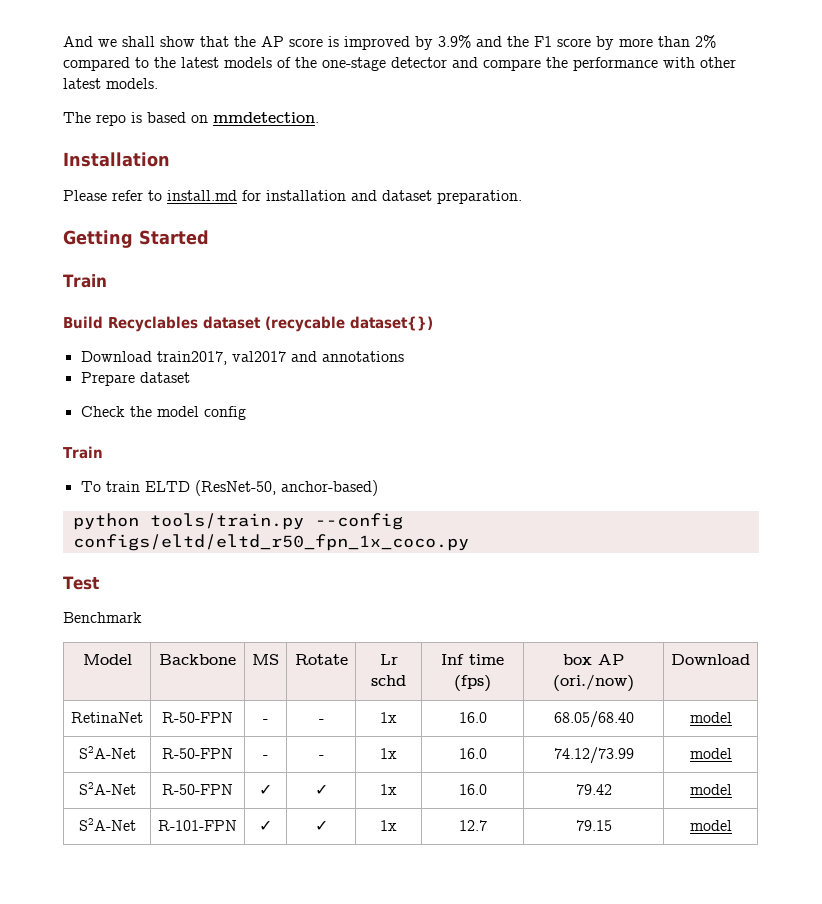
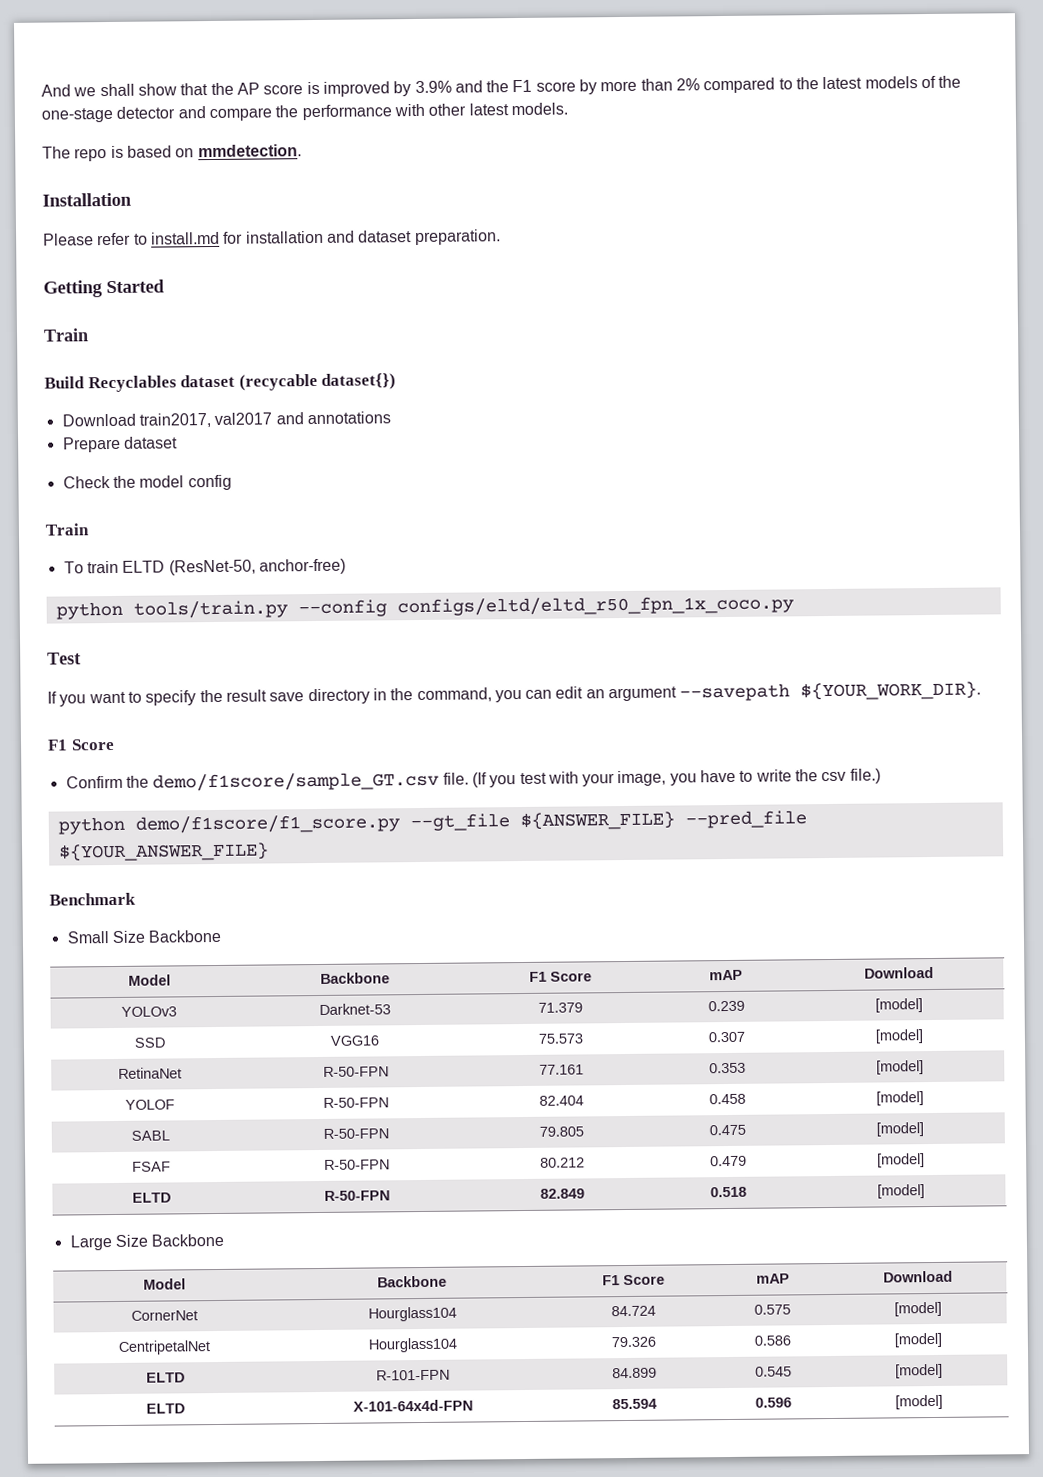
[280,480,378,496] anchor-based) -> [258,558,346,575] anchor-free)
[63,612,142,623] [82,654,132,665] [159,654,236,665] [252,654,279,665] [294,654,348,665] [379,654,398,665] [371,675,406,686] [441,654,504,665] [454,675,491,692] [563,654,624,665] [553,674,634,692] [671,654,750,665] [71,712,143,723] [162,712,233,723] [263,719,268,723] [318,719,324,723] [380,712,397,723] [458,712,487,723] [553,711,634,728] [689,712,732,723] [78,746,136,759] [162,748,233,759] [263,755,268,759] [318,755,324,759] [380,748,397,759] [458,748,487,759] [553,747,634,764] [689,748,732,759] [78,782,136,795] [162,784,233,795] [259,784,272,795] [314,784,328,795] [380,784,397,795] [458,784,487,795] [575,784,612,795] [689,784,732,795] [78,818,136,831] [158,820,237,831] [259,820,272,831] [314,820,328,831] [380,820,397,831] [458,820,487,831] [575,820,612,831] [689,820,732,831] Benchmark // Model | Backbone | MS | Rotate | Lr schd | Inf time (fps) | box AP (ori./now) | Download // RetinaNet | R-50-FPN | - | - | 1x | 16.0 | 68.05/68.40 | model // S2A-Net | R-50-FPN | - | - | 1x | 16.0 | 74.12/73.99 | model // S2A-Net | R-50-FPN | ✓ | ✓ | 1x | 16.0 | 79.42 | model // S2A-Net | R-101-FPN | ✓ | ✓ | 1x | 12.7 | 79.15 | model -> [47,681,982,707] [47,738,115,751] [65,768,881,792] [57,810,807,835] [58,842,269,862] [49,892,136,906] [66,929,222,944] [127,974,171,986] [319,972,390,984] [529,971,592,982] [709,969,743,981] [863,966,934,979] [121,1006,177,1017] [318,1003,391,1015] [538,1002,583,1013] [707,1000,745,1012] [874,998,923,1013] [133,1037,166,1048] [330,1035,379,1046] [538,1033,583,1044] [707,1031,745,1043] [874,1029,923,1044] [118,1067,182,1079] [322,1066,389,1077] [539,1064,584,1075] [708,1062,746,1074] [875,1060,924,1075] [125,1099,175,1110] [322,1097,389,1108] [539,1095,584,1106] [708,1093,746,1105] [875,1091,924,1106] [130,1130,170,1141] [322,1128,389,1139] [539,1126,584,1137] [708,1124,746,1136] [875,1122,924,1137] [131,1161,171,1172] [323,1159,390,1170] [540,1157,585,1168] [709,1155,747,1167] [876,1153,925,1168] [131,1192,171,1203] [323,1190,390,1201] [540,1188,585,1199] [709,1186,747,1198] [876,1184,925,1199] [69,1233,225,1251] [142,1278,186,1290] [377,1275,447,1288] [601,1274,665,1286] [755,1273,790,1284] [883,1270,953,1283] [130,1310,198,1321] [367,1306,457,1322] [610,1305,656,1317] [754,1304,791,1315] [894,1301,942,1317] [118,1340,211,1355] [367,1337,457,1353] [610,1336,656,1348] [754,1335,791,1346] [894,1332,942,1348] [145,1372,185,1383] [376,1369,450,1381] [611,1367,657,1379] [755,1366,792,1377] [895,1363,943,1379] [145,1403,185,1414] [353,1399,473,1412] [611,1398,657,1410] [755,1397,792,1408] [895,1394,943,1410] If you want to specify the result save directory in the command, you can edit an argument --savepath ${YOUR_WORK_DIR}. // F1 Score // Confirm the demo/f1score/sample_GT.csv file. (If you test with your image, you have to write the csv file.) // python demo/f1score/f1_score.py --gt_file ${ANSWER_FILE} --pred_file ${YOUR_ANSWER_FILE} // Benchmark // Small Size Backbone // Model | Backbone | F1 Score | mAP | Download // YOLOv3 | Darknet-53 | 71.379 | 0.239 | [model] // SSD | VGG16 | 75.573 | 0.307 | [model] // RetinaNet | R-50-FPN | 77.161 | 0.353 | [model] // YOLOF | R-50-FPN | 82.404 | 0.458 | [model] // SABL | R-50-FPN | 79.805 | 0.475 | [model] // FSAF | R-50-FPN | 80.212 | 0.479 | [model] // ELTD | R-50-FPN | 82.849 | 0.518 | [model] // Large Size Backbone // Model | Backbone | F1 Score | mAP | Download // CornerNet | Hourglass104 | 84.724 | 0.575 | [model] // CentripetalNet | Hourglass104 | 79.326 | 0.586 | [model] // ELTD | R-101-FPN | 84.899 | 0.545 | [model] // ELTD | X-101-64x4d-FPN | 85.594 | 0.596 | [model]

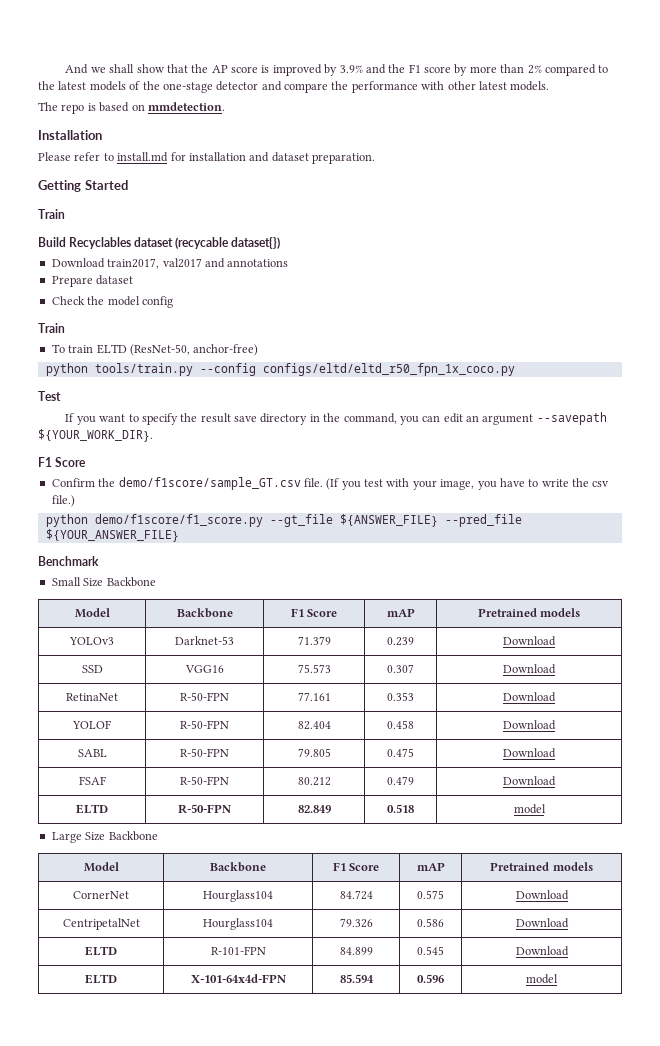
[863,966,934,979] Download -> [477,608,581,617] Pretrained models
[874,998,923,1013] [model] -> [503,636,556,646] Download
[874,1029,923,1044] [model] -> [503,664,556,674] Download
[875,1060,924,1075] [model] -> [503,692,556,702] Download
[875,1091,924,1106] [model] -> [503,720,556,730] Download
[875,1122,924,1137] [model] -> [503,748,556,758] Download
[876,1153,925,1168] [model] -> [503,776,556,786] Download
[876,1184,925,1199] [model] -> [513,804,546,814] model
[883,1270,953,1283] Download -> [490,862,593,871] Pretrained models
[894,1301,942,1317] [model] -> [515,890,569,900] Download
[894,1332,942,1348] [model] -> [515,918,569,928] Download
[895,1363,943,1379] [model] -> [515,946,569,956] Download
[895,1394,943,1410] [model] -> [526,974,558,984] model

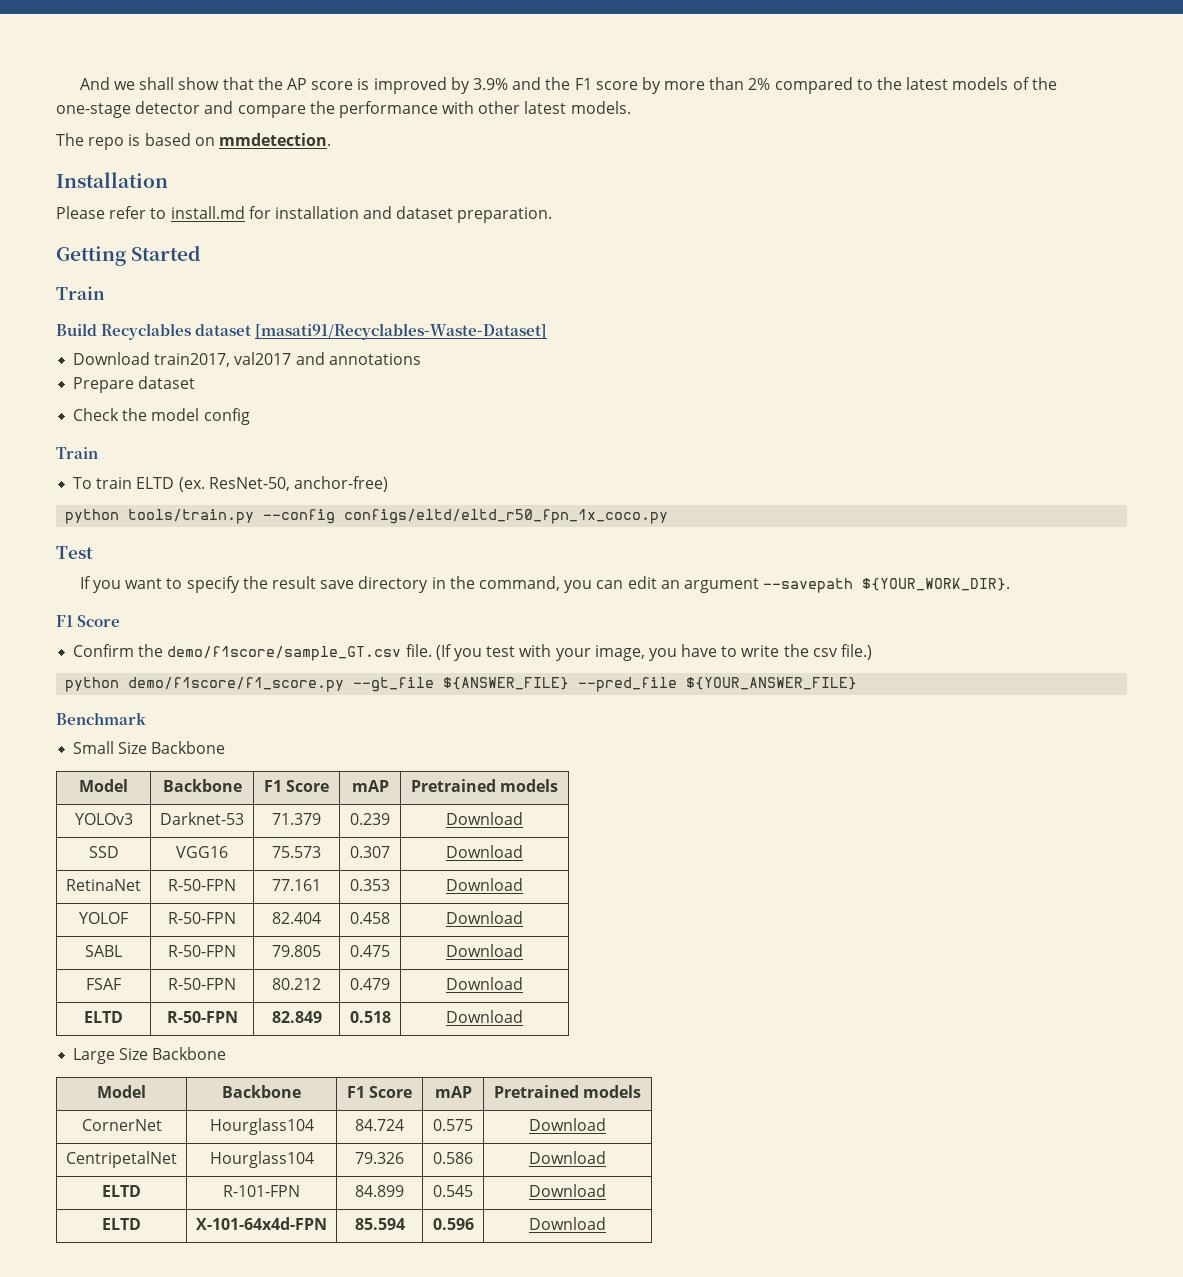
[175,237,281,249] (recycable dataset{}) -> [255,323,548,340] [masati91/Recyclables-Waste-Dataset]
[129,344,190,356] (ResNet-50, -> [178,477,290,492] (ex. ResNet-50,
[513,804,546,814] model -> [446,1010,523,1023] Download
[526,974,558,984] model -> [529,1217,606,1230] Download

